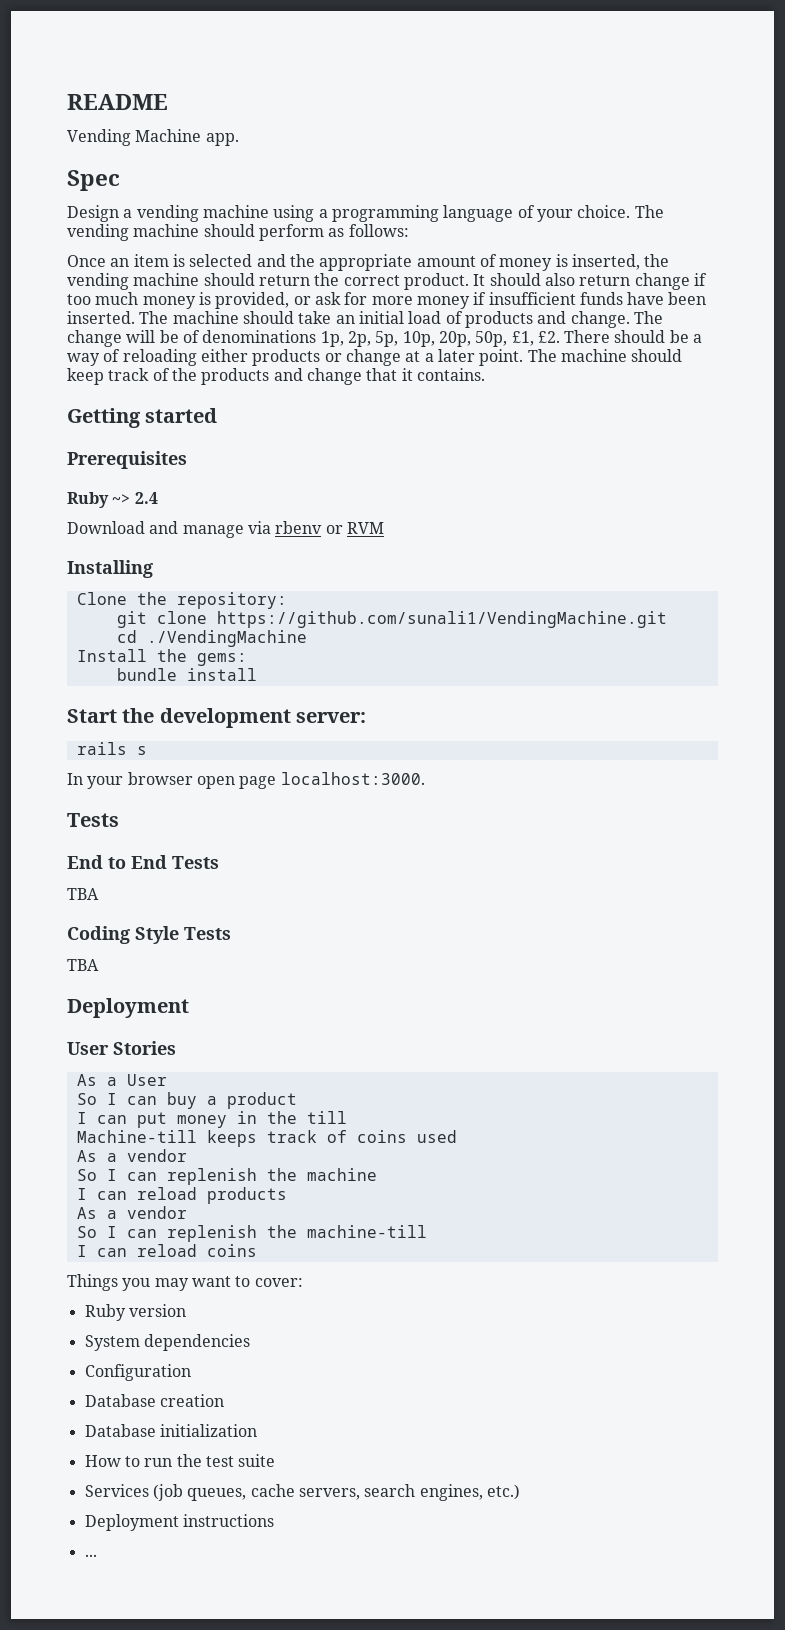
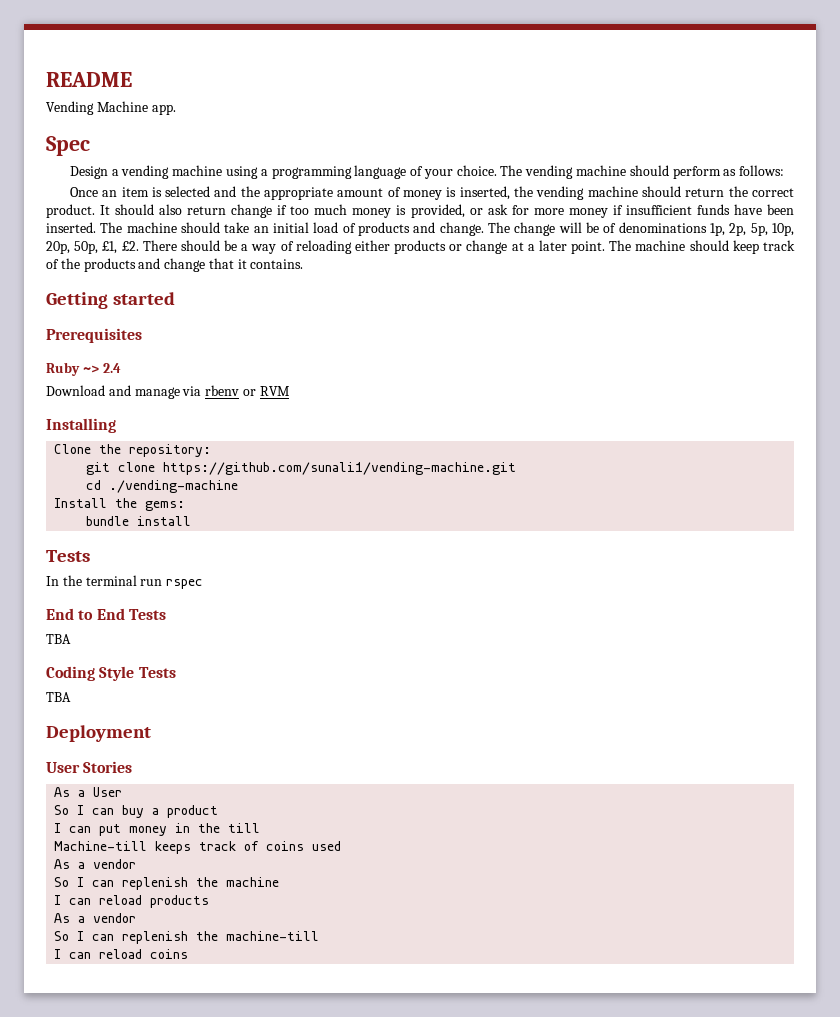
[216,611,667,628] https://github.com/sunali1/VendingMachine.git -> [163,462,517,475] https://github.com/sunali1/vending-machine.git
[146,630,307,647] ./VendingMachine -> [109,480,239,493] ./vending-machine
[67,708,367,728] [76,742,147,755] [67,772,425,789] [67,813,119,827] Start the development server: // rails s // In your browser open page localhost:3000. // Tests -> [46,550,90,562] [46,575,204,589] Tests // In the terminal run rspec
[67,1274,303,1291] [84,1304,186,1321] [84,1334,250,1351] [84,1364,191,1381] [84,1394,224,1407] [84,1424,257,1437] [84,1454,276,1467] [84,1484,520,1501] [84,1514,274,1531] [84,1554,97,1557] // Things you may want to cover: // Ruby version // System dependencies // Configuration // Database creation // Database initialization // How to run the test suite // Services (job queues, cache servers, search engines, etc.) // Deployment instructions // ... -> (189, 954) none

